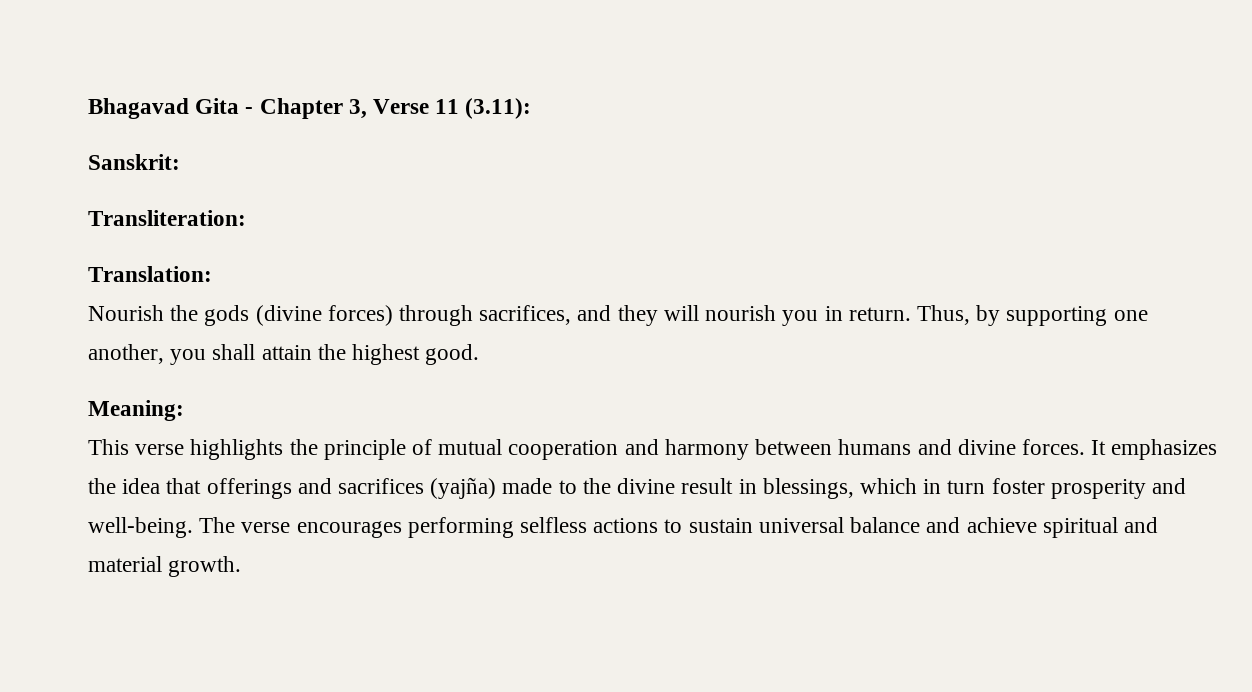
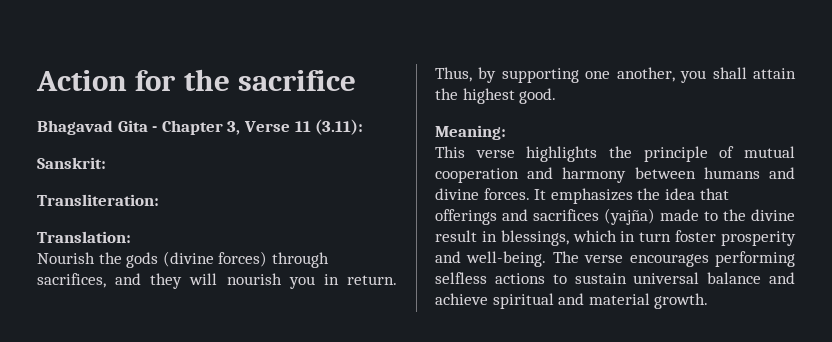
(88, 108) none -> [36,69,357,91] Action for the sacrifice //

